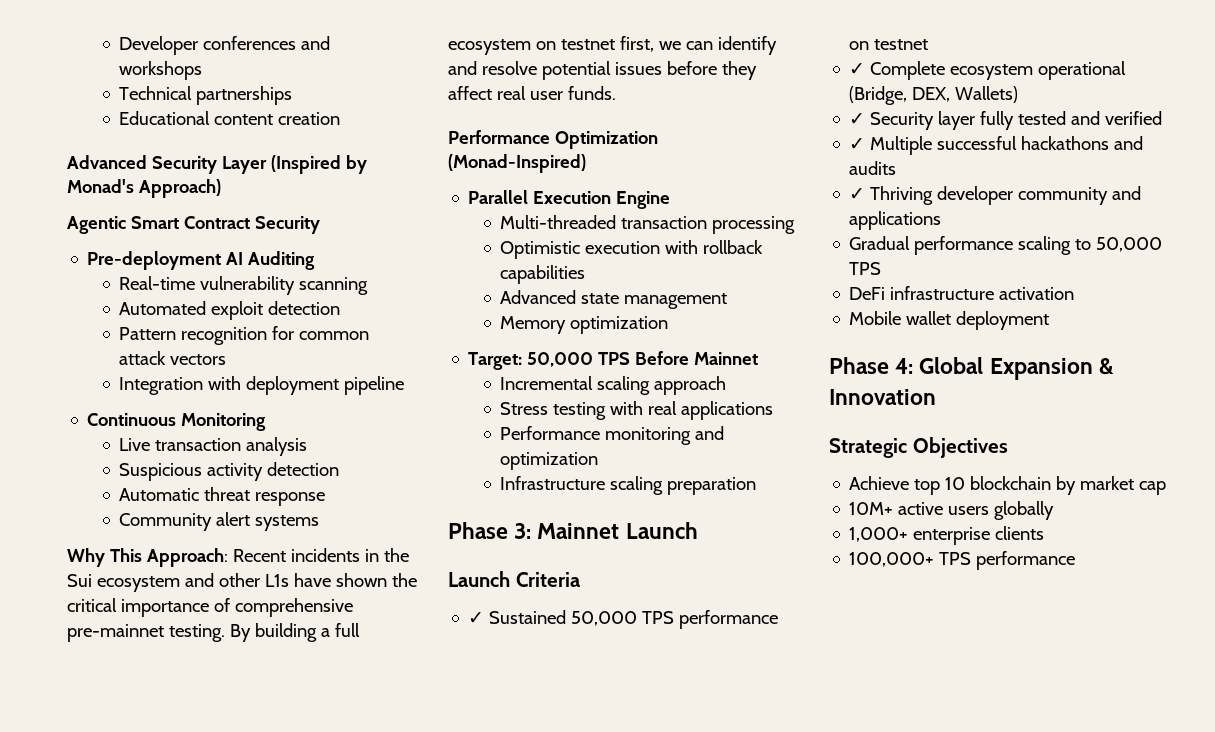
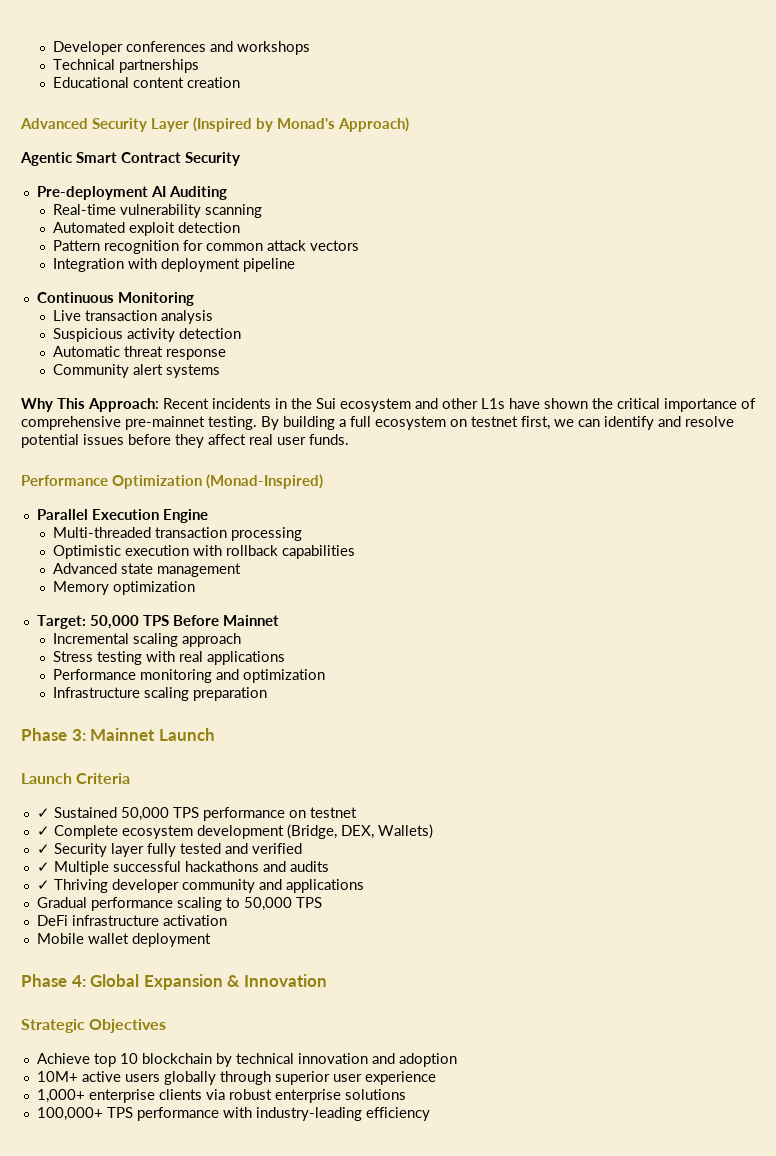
[1038,61,1127,80] operational -> [196,825,284,839] development
[1080,476,1167,495] market cap -> [235,1053,457,1067] technical innovation and adoption
(1055, 510) none -> [219,1071,436,1085] through superior user experience
(1045, 533) none -> [205,1089,406,1103] via robust enterprise solutions
(1076, 560) none -> [222,1107,430,1121] with industry-leading efficiency

